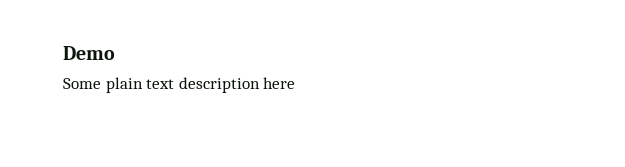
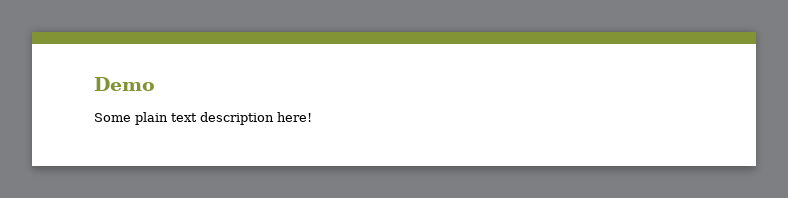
[263,77,296,89] here -> [277,112,312,122] here!

